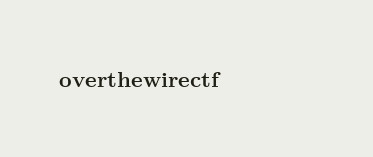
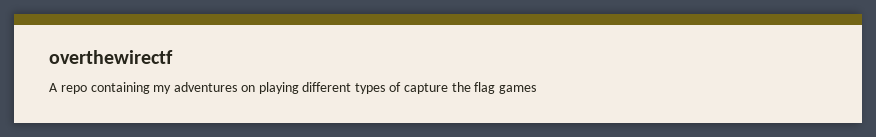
(221, 79) none -> [49,82,537,94] // A repo containing my adventures on playing different types of capture the flag games

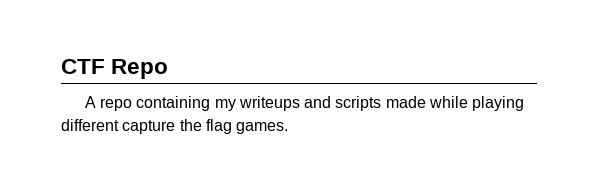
[49,50,173,64] overthewirectf -> [61,59,169,79] CTF Repo
[174,82,402,94] adventures on playing different types of -> [238,96,525,111] [61,119,119,131] writeups and scripts made while playing different
[499,85,537,94] games -> [236,122,289,134] games.

